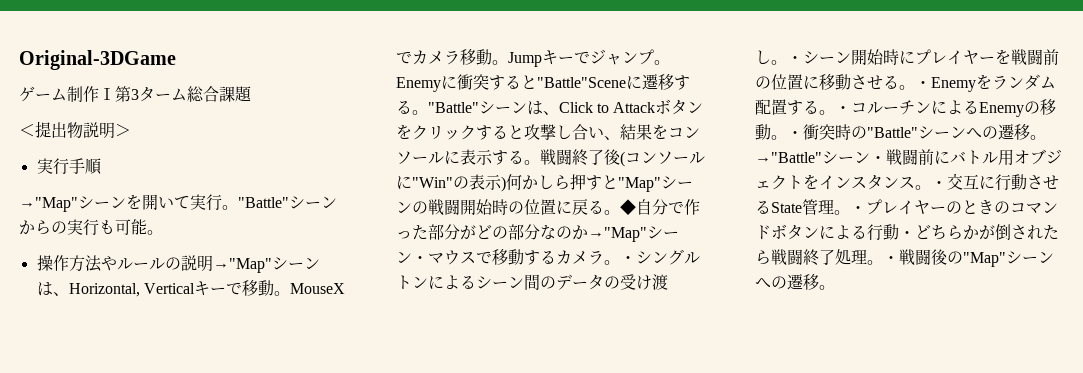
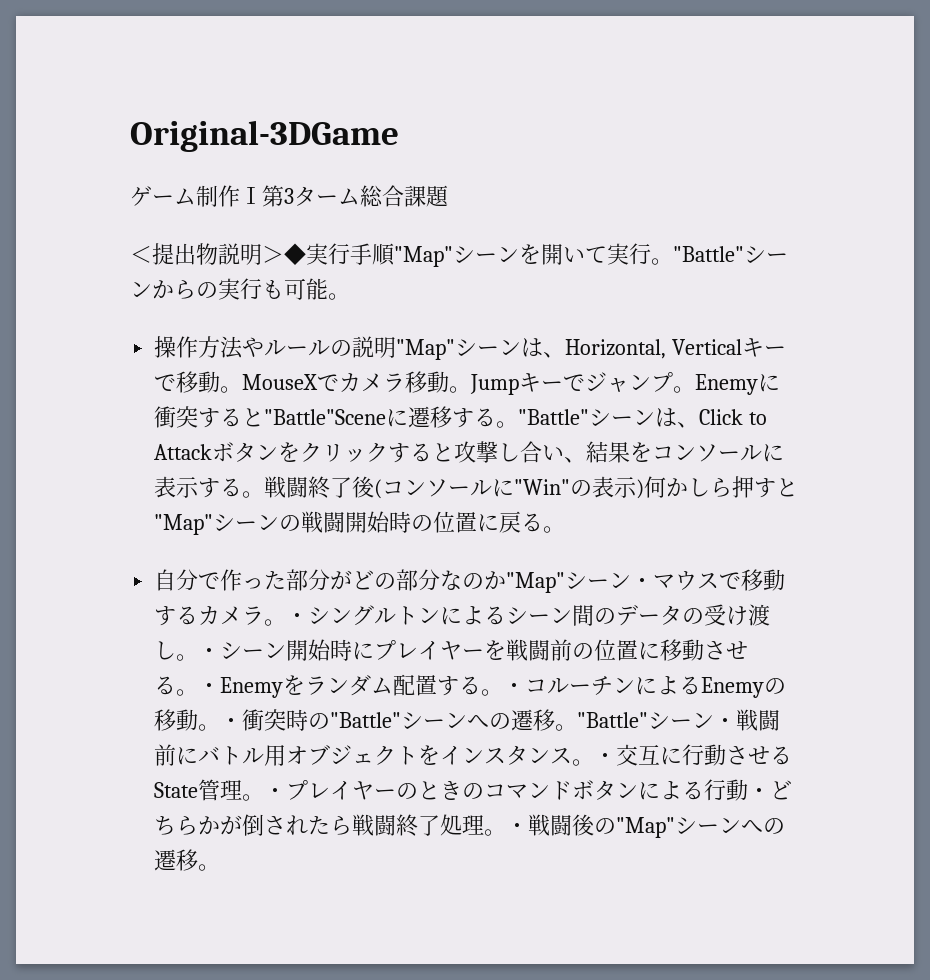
(131, 130) // -> [284,243,306,265] ◆
[19,197,78,212] // →"Map" -> [394,246,453,267] "Map"
[212,258,272,273] →"Map" -> [396,339,456,360] "Map"
[619,199,636,215] ◆ -> (566, 529) //
[587,227,647,242] →"Map" -> [506,572,566,593] "Map"
[754,152,822,163] →"Battle" -> [577,712,649,728] "Battle"

